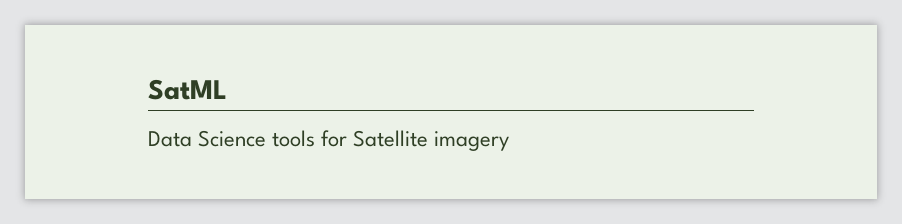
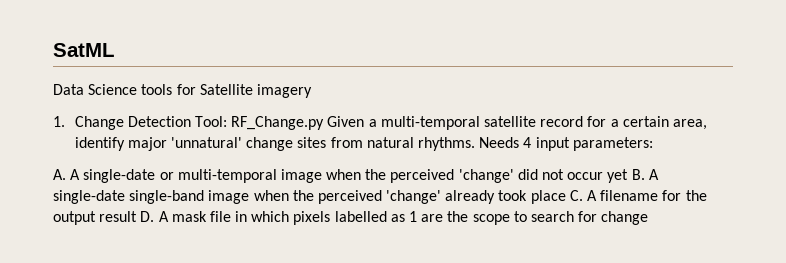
(510, 141) none -> [53,116,707,130] [74,137,653,151] [53,169,659,183] [53,190,707,204] [53,211,649,225] // 1. Change Detection Tool: RF_Change.py Given a multi-temporal satellite record for a certain area, identify major 'unnatural' change sites from natural rhythms. Needs 4 input parameters: // A. A single-date or multi-temporal image when the perceived 'change' did not occur yet B. A single-date single-band image when the perceived 'change' already took place C. A filename for the output result D. A mask file in which pixels labelled as 1 are the scope to search for change

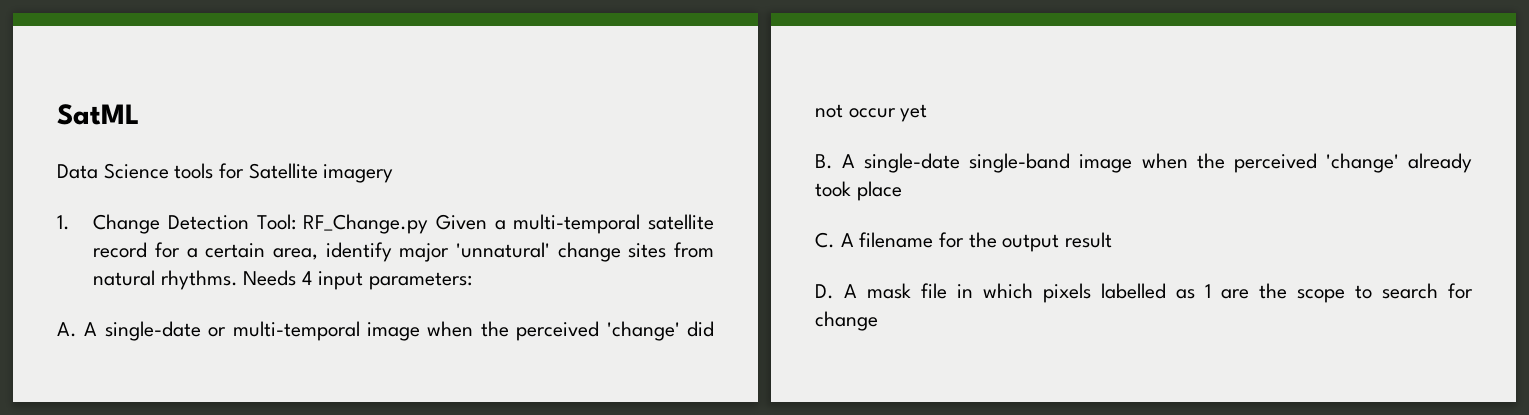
(629, 176) none -> (928, 113) //
(566, 197) none -> (902, 191) //
(138, 216) none -> (1113, 240) //

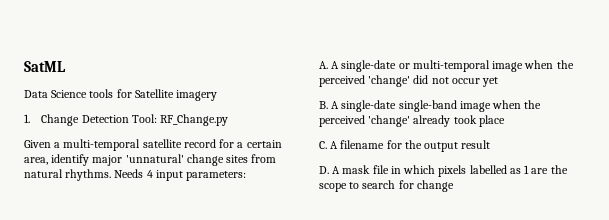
(429, 224) none -> (228, 120) //

